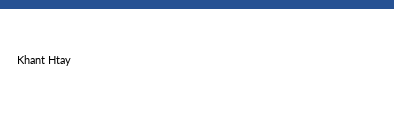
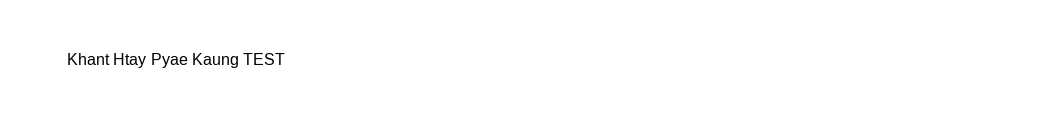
(71, 61) none -> [150,53,286,68] Pyae Kaung TEST

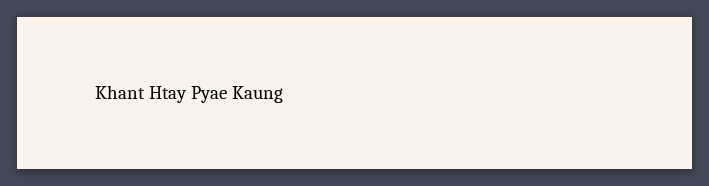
[243,53,286,65] TEST -> (284, 94) none

